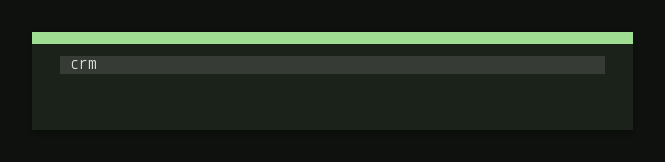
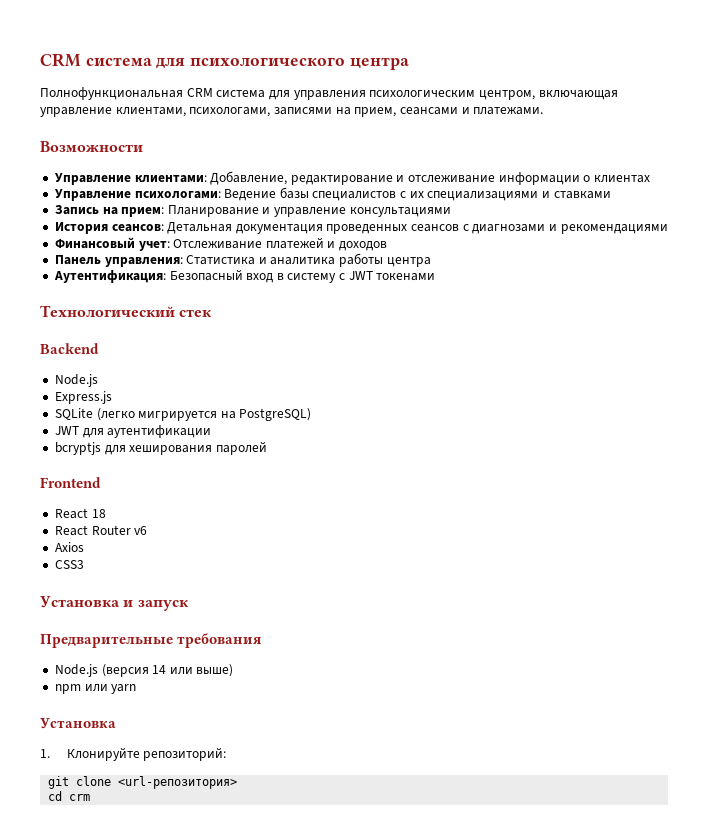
(70, 64) none -> [40,53,409,70] [40,87,618,100] [40,107,544,117] [40,141,143,152] [54,171,651,185] [54,187,611,201] [54,205,451,217] [54,222,668,234] [54,237,388,251] [54,253,431,267] [53,269,436,283] [40,305,213,317] [40,343,99,354] [54,374,98,387] [54,391,112,404] [54,408,312,421] [54,425,212,438] [54,441,267,455] [40,477,101,488] [54,508,106,519] [54,525,148,536] [54,542,84,552] [54,560,84,569] [40,596,189,611] [40,633,263,648] [54,664,234,677] [54,684,137,694] [40,718,116,729] [40,747,227,761] [48,776,238,789] [48,791,63,801] CRM система для психологического центра // Полнофункциональная CRM система для управления психологическим центром, включающая управление клиентами, психологами, записями на прием, сеансами и платежами. // Возможности // Управление клиентами: Добавление, редактирование и отслеживание информации о клиентах // Управление психологами: Ведение базы специалистов с их специализациями и ставками // Запись на прием: Планирование и управление консультациями // История сеансов: Детальная документация проведенных сеансов с диагнозами и рекомендациями // Финансовый учет: Отслеживание платежей и доходов // Панель управления: Статистика и аналитика работы центра // Аутентификация: Безопасный вход в систему с JWT токенами // Технологический стек // Backend // Node.js // Express.js // SQLite (легко мигрируется на PostgreSQL) // JWT для аутентификации // bcryptjs для хеширования паролей // Frontend // React 18 // React Router v6 // Axios // CSS3 // Установка и запуск // Предварительные требования // Node.js (версия 14 или выше) // npm или yarn // Установка // 1. Клонируйте репозиторий: // git clone <url-репозитория> // cd

